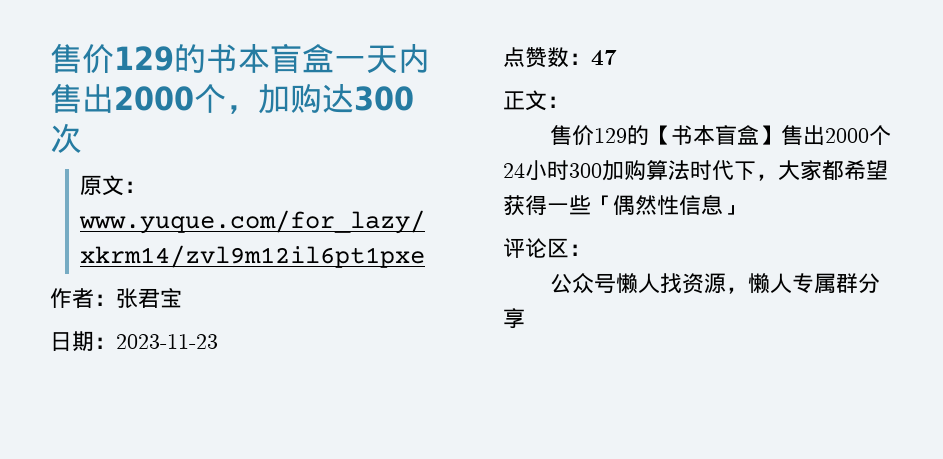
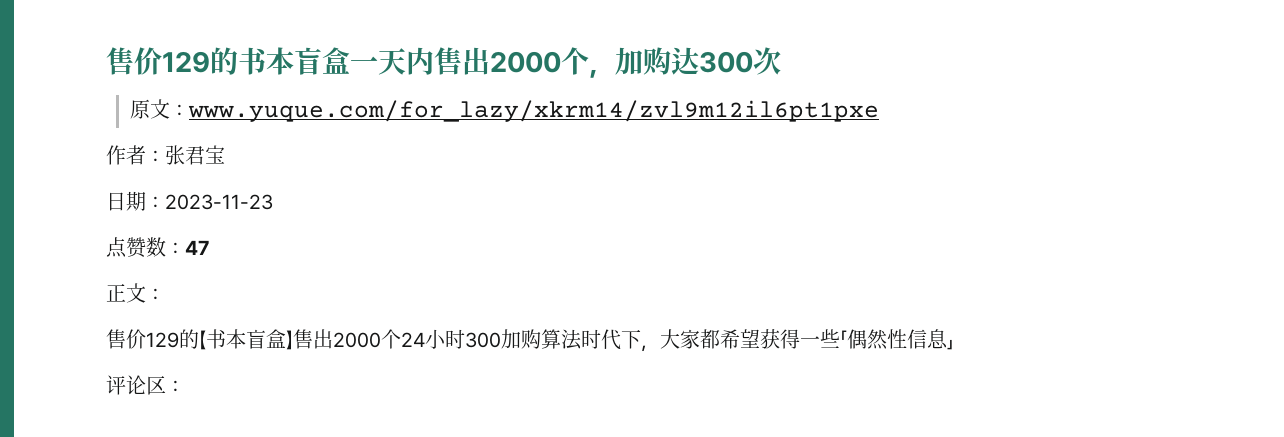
[550,273,881,294] [503,308,525,329] // 公众号懒人找资源，懒人专属群分享 -> (185, 386) none

